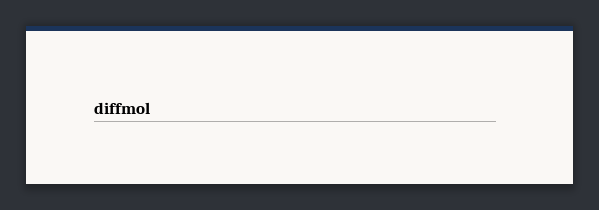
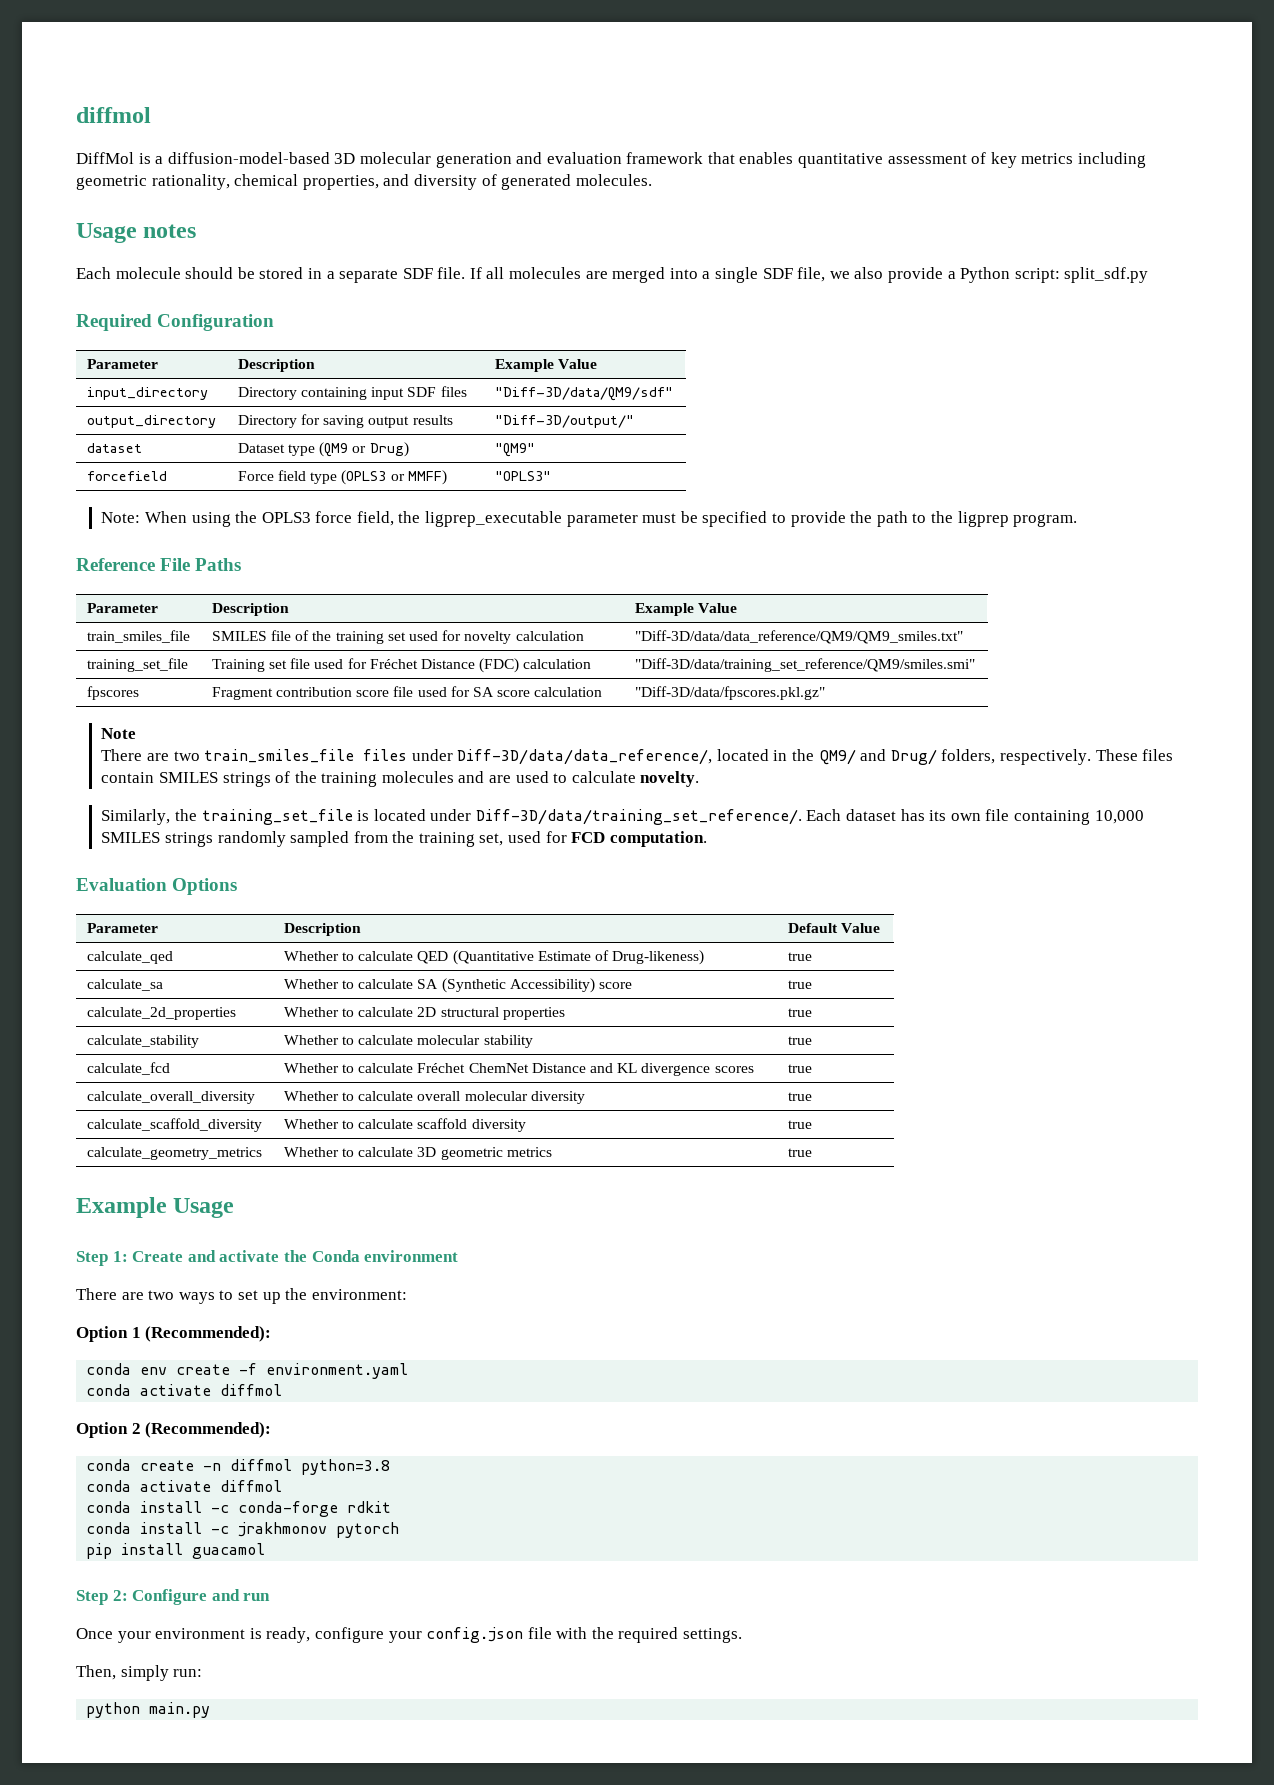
[94,102,150,114] diffmol -> [76,107,151,123] [76,152,1147,168] [76,174,652,190] [76,223,197,243] [76,267,1149,283] [76,314,275,331] [86,359,158,369] [237,359,315,372] [494,359,598,372] [86,387,208,400] [237,386,467,400] [494,387,673,401] [86,415,216,428] [237,414,453,428] [494,415,634,428] [86,443,142,453] [237,442,409,457] [494,443,535,457] [86,471,167,481] [237,470,447,485] [494,471,551,481] [101,511,1078,527] [76,558,242,571] [86,603,158,613] [211,603,289,616] [634,603,738,616] [86,630,190,643] [211,630,584,644] [634,630,963,644] [86,658,188,672] [211,658,592,673] [634,658,975,672] [86,686,139,700] [211,686,603,700] [634,686,825,700] [101,728,137,739] [101,749,1174,765] [101,771,700,787] [101,809,1144,825] [101,831,707,847] [76,878,238,895] [86,923,158,933] [283,923,361,936] [787,923,881,933] [86,951,173,964] [283,950,705,965] [787,952,812,961] [86,979,163,991] [283,978,632,993] [787,980,812,989] [86,1007,236,1020] [283,1007,565,1020] [787,1008,812,1017] [86,1035,199,1048] [283,1035,533,1048] [787,1036,812,1045] [86,1062,170,1075] [283,1063,754,1076] [787,1064,812,1073] [86,1091,255,1104] [283,1091,585,1104] [787,1092,812,1101] [86,1118,262,1132] [283,1118,526,1132] [787,1120,812,1129] [86,1147,262,1160] [283,1147,552,1160] [787,1148,812,1157] [76,1197,235,1218] [76,1250,459,1266] [76,1288,407,1304] [76,1326,272,1342] [86,1363,409,1379] [86,1384,283,1396] [76,1422,272,1438] [86,1459,391,1475] [86,1480,283,1492] [86,1501,392,1517] [86,1522,400,1538] [86,1543,266,1559] [76,1589,271,1605] [76,1627,743,1643] [76,1665,203,1681] [86,1702,211,1718] diffmol // DiffMol is a diffusion-model-based 3D molecular generation and evaluation framework that enables quantitative assessment of key metrics including geometric rationality, chemical properties, and diversity of generated molecules. // Usage notes // Each molecule should be stored in a separate SDF file. If all molecules are merged into a single SDF file, we also provide a Python script: split_sdf.py // Required Configuration // Parameter | Description | Example Value // input_directory | Directory containing input SDF files | "Diff-3D/data/QM9/sdf" // output_directory | Directory for saving output results | "Diff-3D/output/" // dataset | Dataset type (QM9 or Drug) | "QM9" // forcefield | Force field type (OPLS3 or MMFF) | "OPLS3" // Note: When using the OPLS3 force field, the ligprep_executable parameter must be specified to provide the path to the ligprep program. // Reference File Paths // Parameter | Description | Example Value // train_smiles_file | SMILES file of the training set used for novelty calculation | "Diff-3D/data/data_reference/QM9/QM9_smiles.txt" // training_set_file | Training set file used for Fréchet Distance (FDC) calculation | "Diff-3D/data/training_set_reference/QM9/smiles.smi" // fpscores | Fragment contribution score file used for SA score calculation | "Diff-3D/data/fpscores.pkl.gz" // Note // There are two train_smiles_file files under Diff-3D/data/data_reference/, located in the QM9/ and Drug/ folders, respectively. These files contain SMILES strings of the training molecules and are used to calculate novelty. // Similarly, the training_set_file is located under Diff-3D/data/training_set_reference/. Each dataset has its own file containing 10,000 SMILES strings randomly sampled from the training set, used for FCD computation. // Evaluation Options // Parameter | Description | Default Value // calculate_qed | Whether to calculate QED (Quantitative Estimate of Drug-likeness) | true // calculate_sa | Whether to calculate SA (Synthetic Accessibility) score | true // calculate_2d_properties | Whether to calculate 2D structural properties | true // calculate_stability | Whether to calculate molecular stability | true // calculate_fcd | Whether to calculate Fréchet ChemNet Distance and KL divergence scores | true // calculate_overall_diversity | Whether to calculate overall molecular diversity | true // calculate_scaffold_diversity | Whether to calculate scaffold diversity | true // calculate_geometry_metrics | Whether to calculate 3D geometric metrics | true // Example Usage // Step 1: Create and activate the Conda environment // There are two ways to set up the environment: // Option 1 (Recommended): // conda env create -f environment.yaml // conda activate diffmol // Option 2 (Recommended): // conda create -n diffmol python=3.8 // conda activate diffmol // conda install -c conda-forge rdkit // conda install -c jrakhmonov pytorch // pip install guacamol // Step 2: Configure and run // Once your environment is ready, configure your config.json file with the required settings. // Then, simply run: // python main.py

